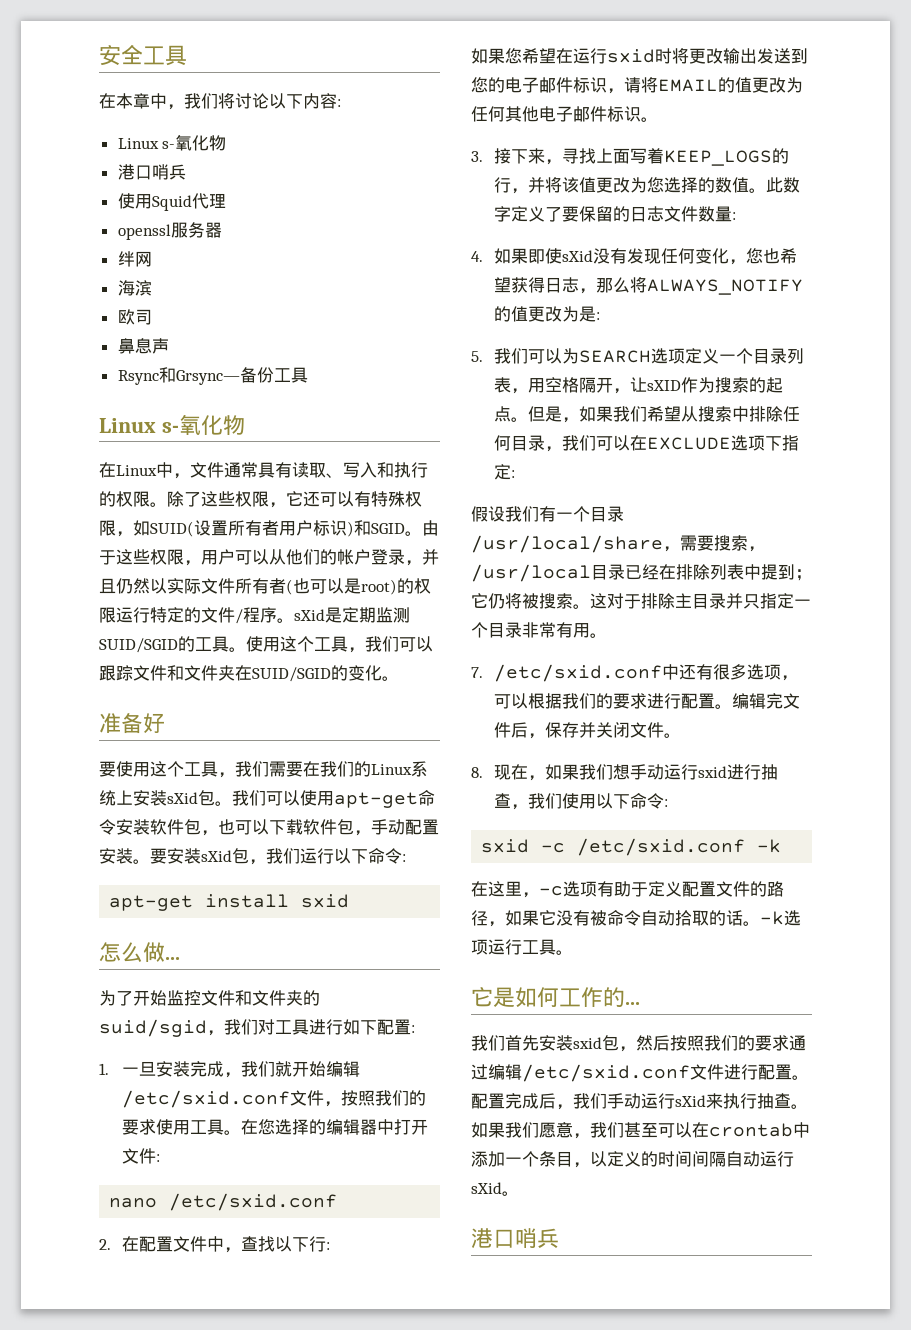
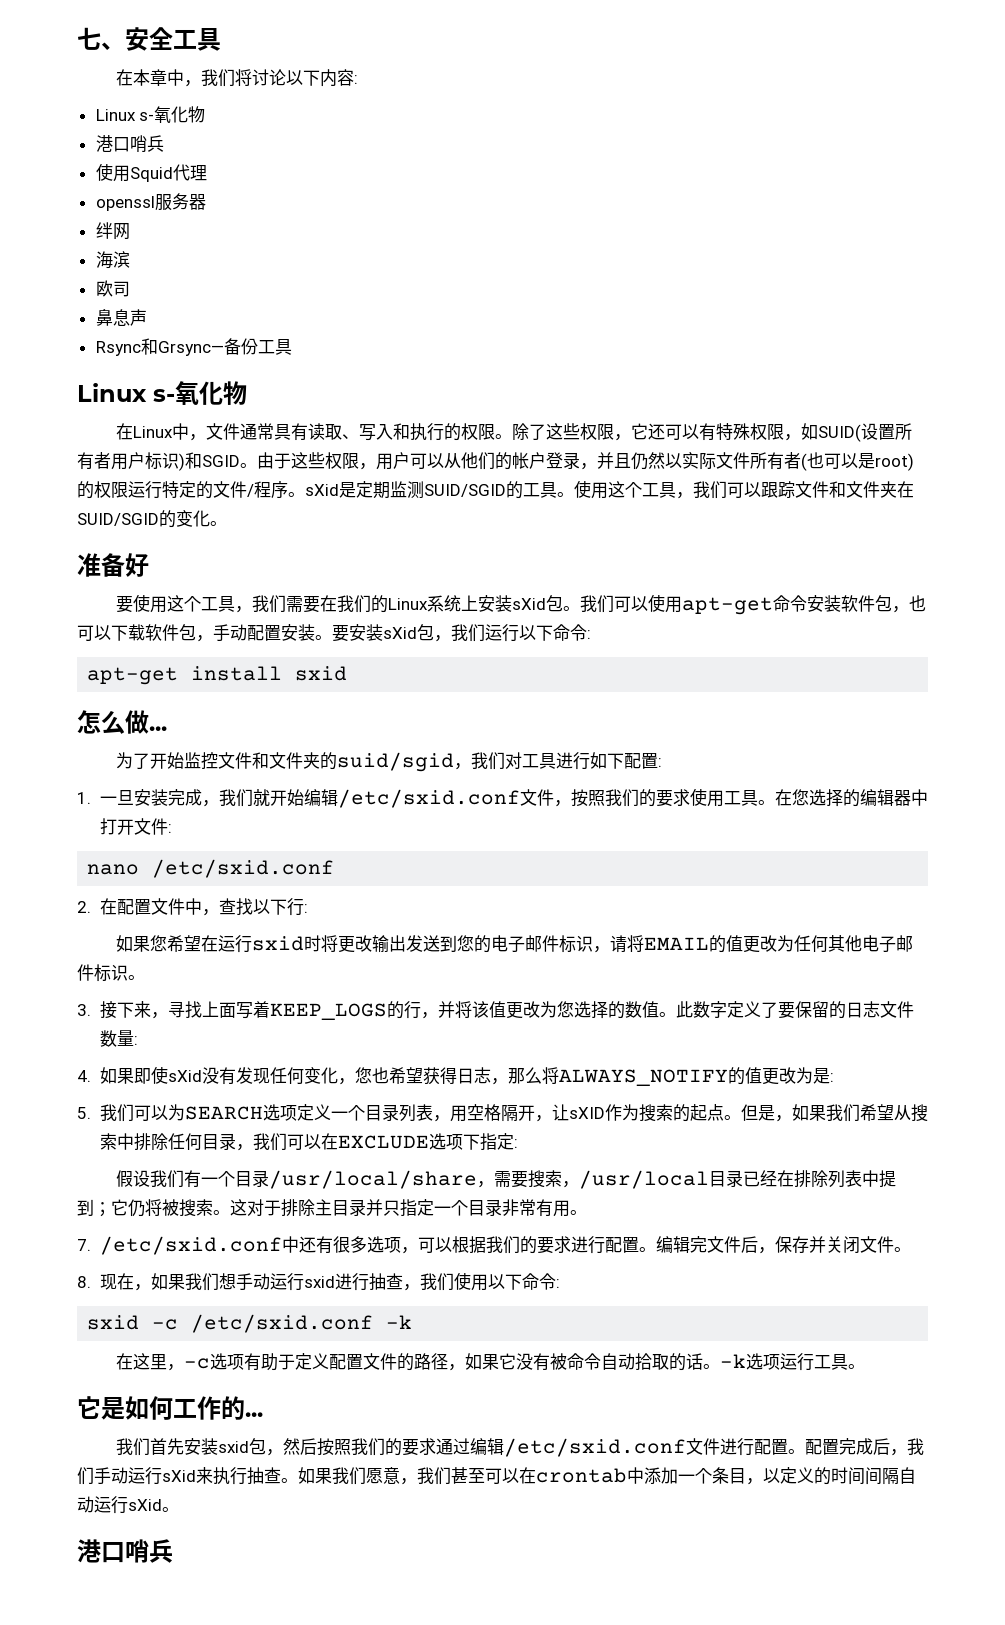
(99, 55) none -> [77,27,125,50] 七、

